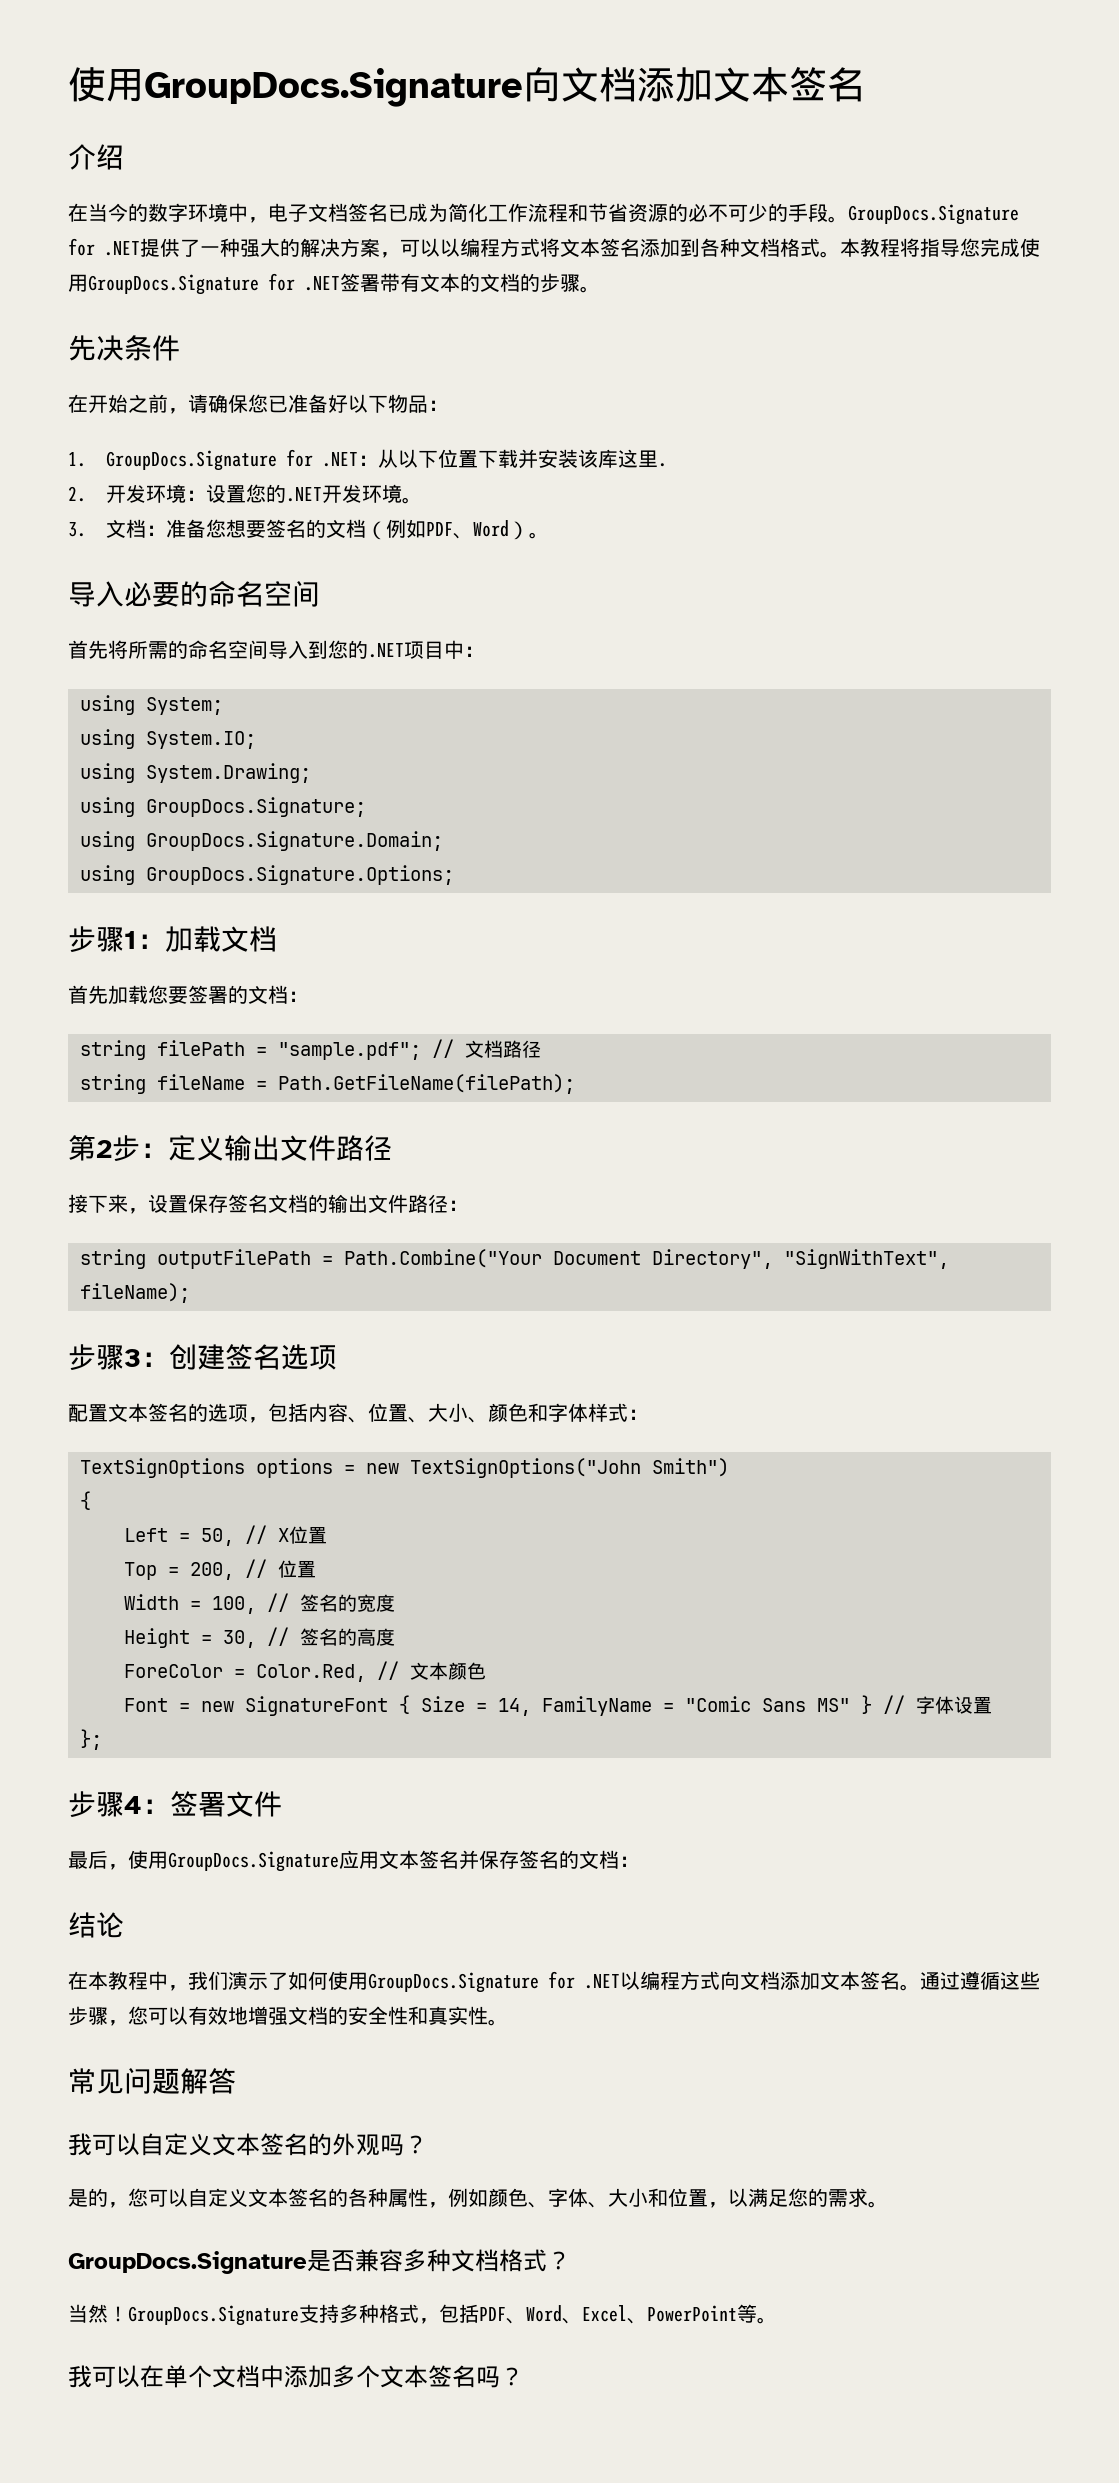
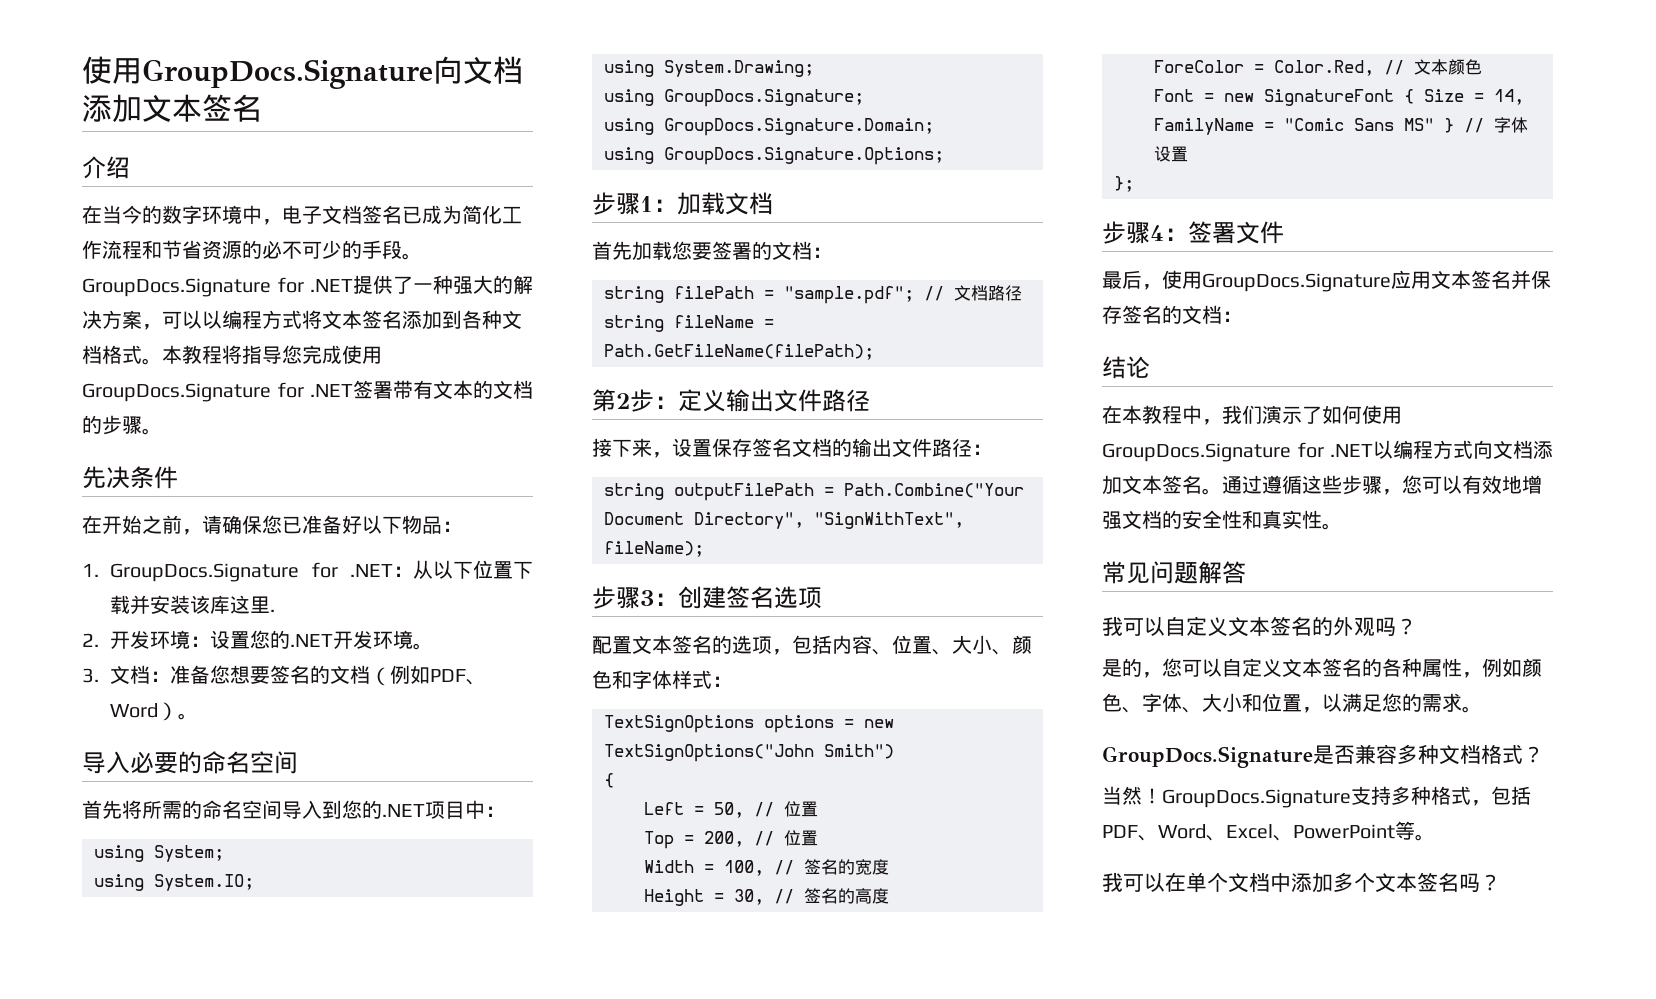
[278,1528,289,1542] X -> (774, 809) none

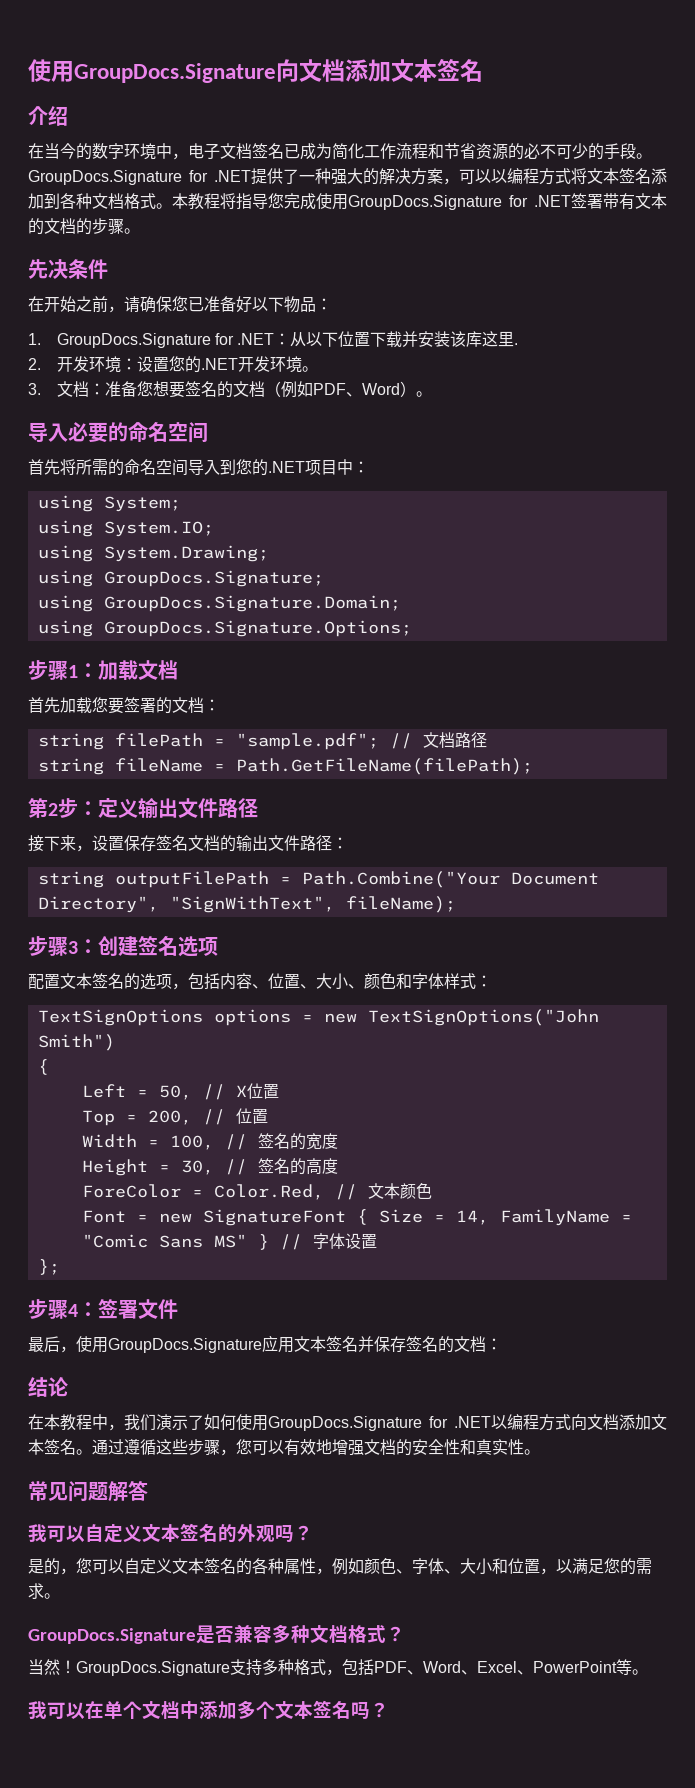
(774, 809) none -> [235,1085,247,1097] X

